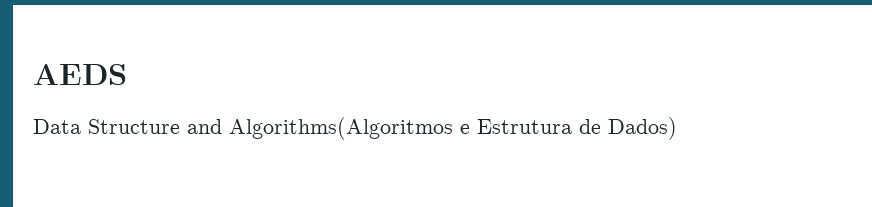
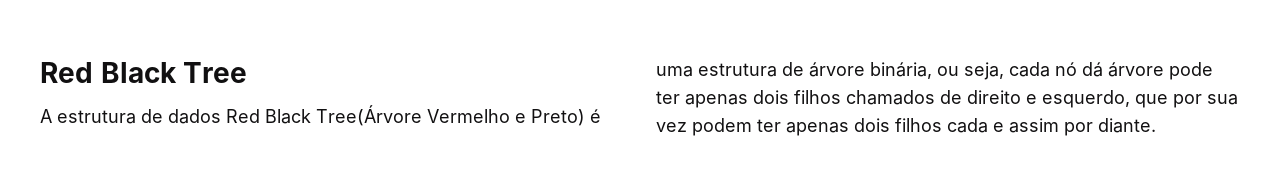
[33,64,127,85] [33,117,677,140] AEDS // Data Structure and Algorithms(Algoritmos e Estrutura de Dados) -> [40,62,248,83] [40,105,601,126] [656,62,1213,80] [656,90,1238,108] [656,118,1156,136] Red Black Tree // A estrutura de dados Red Black Tree(Árvore Vermelho e Preto) é uma estrutura de árvore binária, ou seja, cada nó dá árvore pode ter apenas dois filhos chamados de direito e esquerdo, que por sua vez podem ter apenas dois filhos cada e assim por diante.

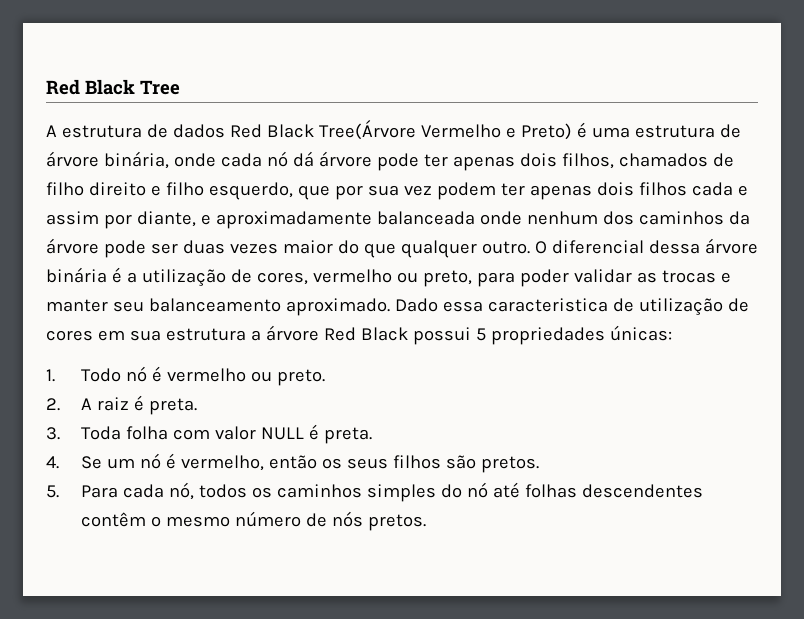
[937,62,1004,80] ou seja, -> [173,153,216,167] onde
[794,90,841,104] filhos -> [561,153,614,169] filhos,
(962, 97) none -> [46,182,84,196] filho
(1037, 99) none -> [165,182,204,196] filho
[1098,118,1156,133] diante. -> [136,211,750,229] [46,238,758,258] [46,267,731,287] [46,298,749,316] [46,325,672,345] [46,366,326,386] [46,395,198,415] [46,424,373,444] [46,453,540,473] [46,482,704,502] [81,511,427,531] diante, e aproximadamente balanceada onde nenhum dos caminhos da árvore pode ser duas vezes maior do que qualquer outro. O diferencial dessa árvore binária é a utilização de cores, vermelho ou preto, para poder validar as trocas e manter seu balanceamento aproximado. Dado essa caracteristica de utilização de cores em sua estrutura a árvore Red Black possui 5 propriedades únicas: // 1. Todo nó é vermelho ou preto. // 2. A raiz é preta. // 3. Toda folha com valor NULL é preta. // 4. Se um nó é vermelho, então os seus filhos são pretos. // 5. Para cada nó, todos os caminhos simples do nó até folhas descendentes contêm o mesmo número de nós pretos.

